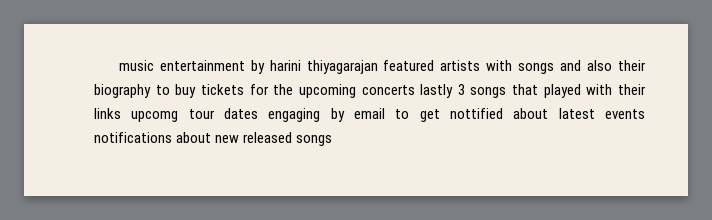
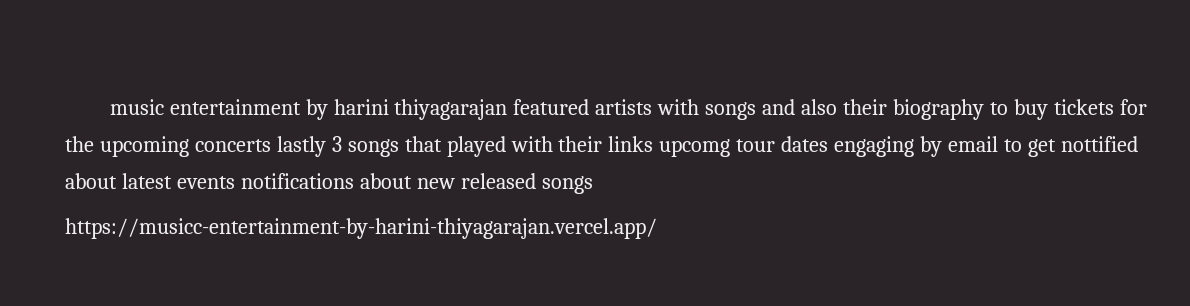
(333, 140) none -> [65,218,657,239] // https://musicc-entertainment-by-harini-thiyagarajan.vercel.app/

